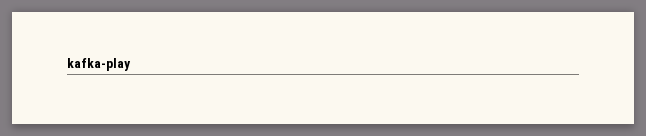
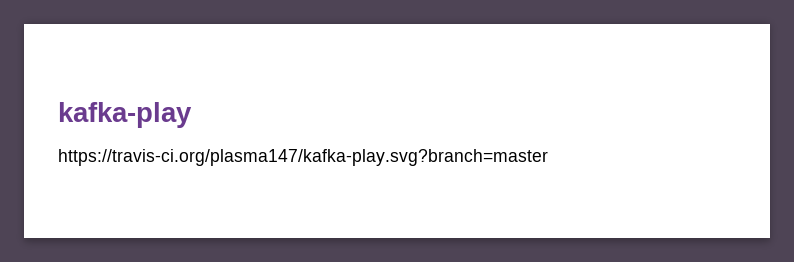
(131, 64) none -> [58,149,548,166] // https://travis-ci.org/plasma147/kafka-play.svg?branch=master

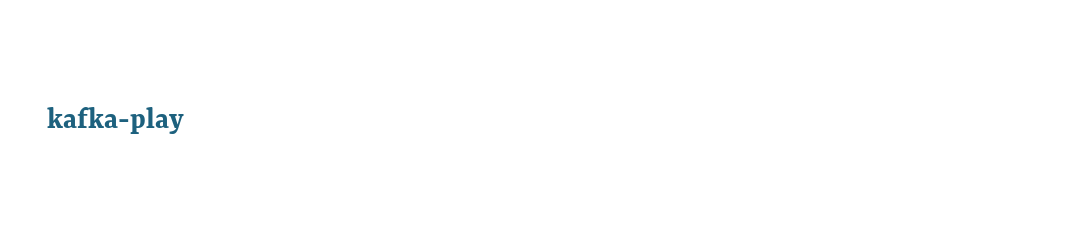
[58,149,548,166] // https://travis-ci.org/plasma147/kafka-play.svg?branch=master -> (184, 120) none

